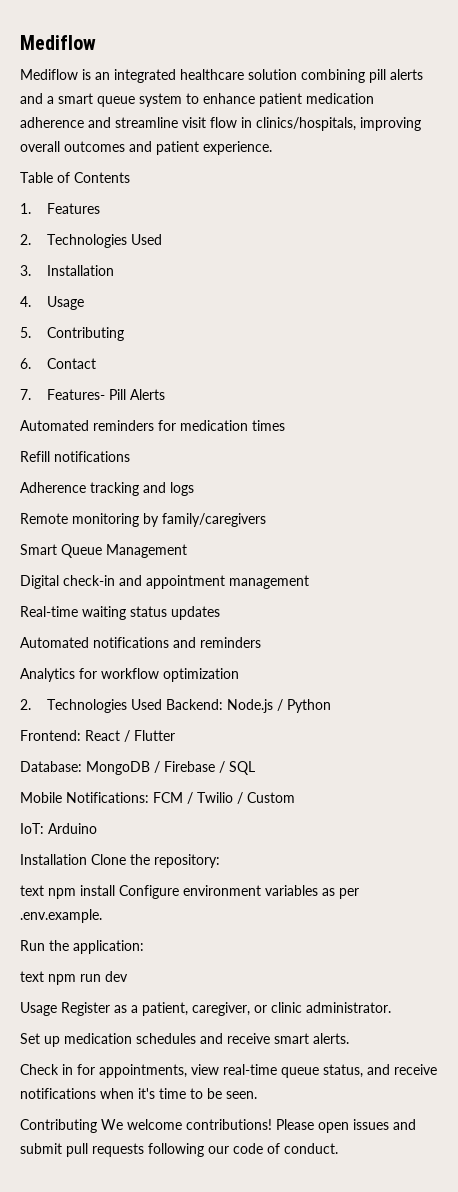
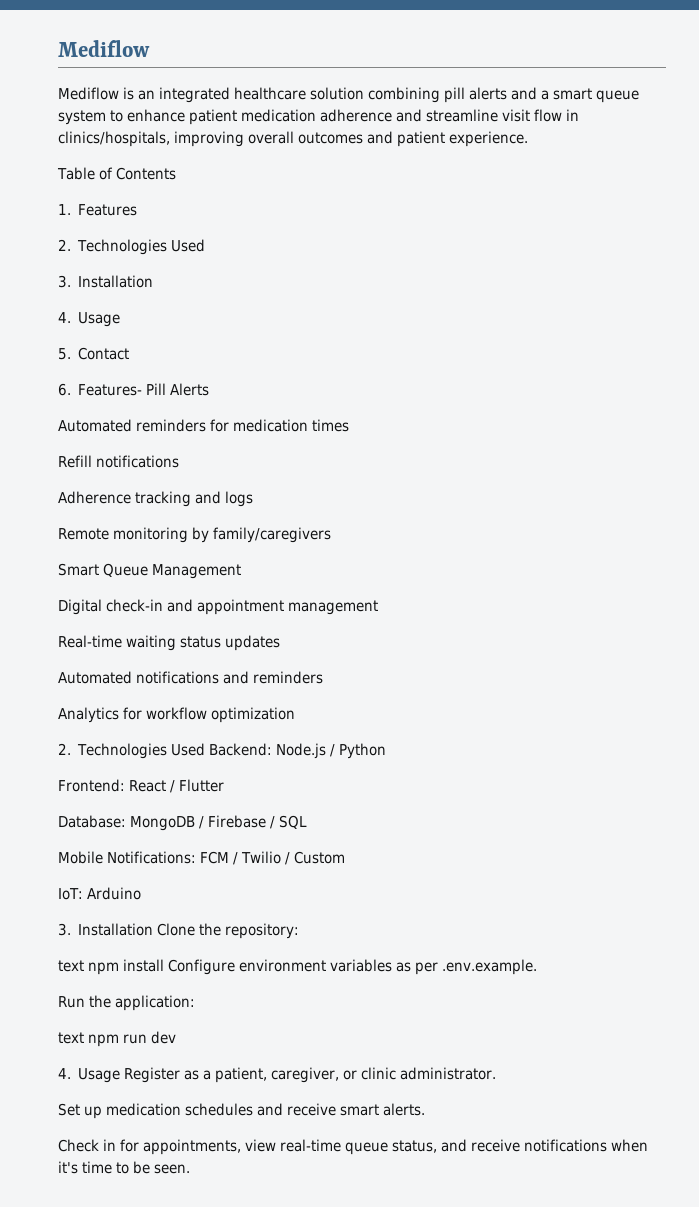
[47,327,125,341] [20,358,31,369] Contributing // 6. -> (71, 354) none
[20,389,31,400] 7. -> [58,383,71,396] 6.
(97, 828) none -> [58,923,71,936] 3.
(128, 976) none -> [58,1068,71,1079] 4.
[20,1119,416,1133] [20,1143,338,1157] // Contributing We welcome contributions! Please open issues and submit pull requests following our code of conduct. -> (190, 1169) none

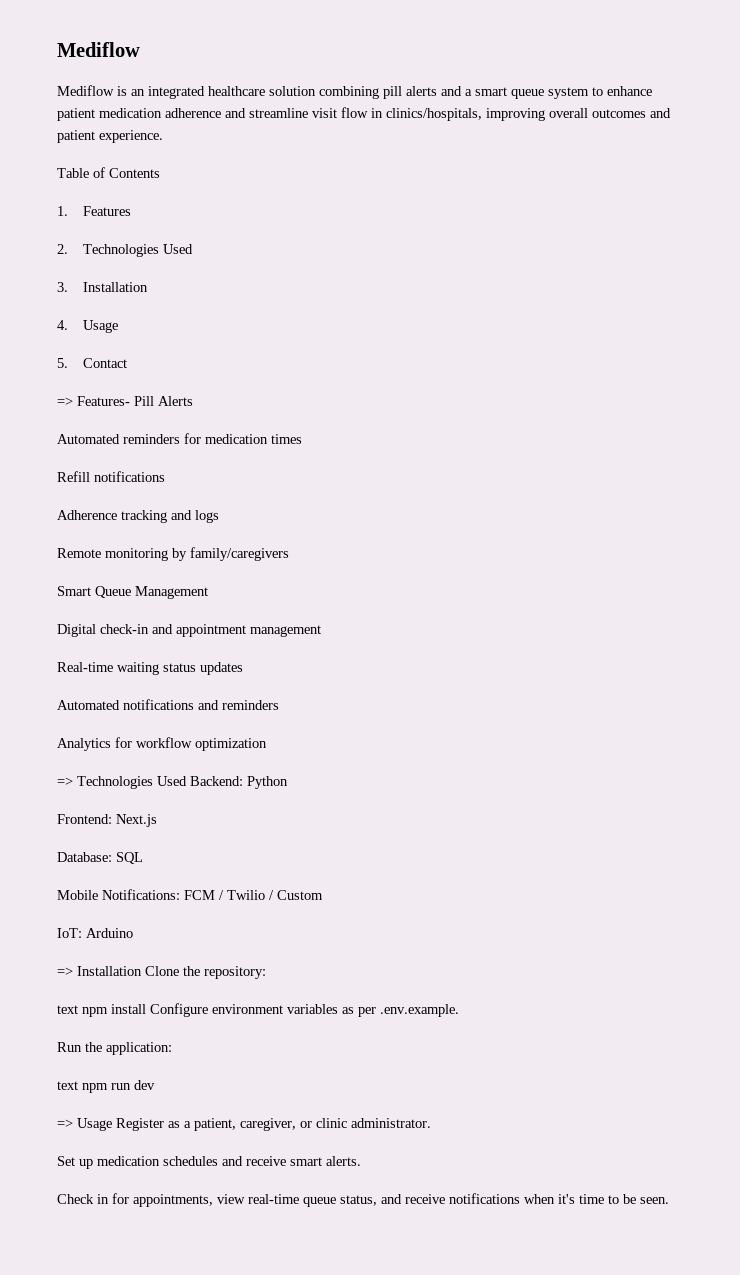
[58,383,71,396] 6. -> [57,397,73,406] =>
[58,743,71,755] 2. -> [57,777,73,786] =>
[276,743,336,759] Node.js / -> (243, 781) none
[128,779,224,793] [58,815,275,831] React / Flutter // Database: MongoDB / Firebase / -> [116,814,157,827] [57,852,112,862] Next.js // Database:
[58,923,71,936] 3. -> [57,967,73,976] =>
[58,1068,71,1079] 4. -> [57,1119,73,1128] =>

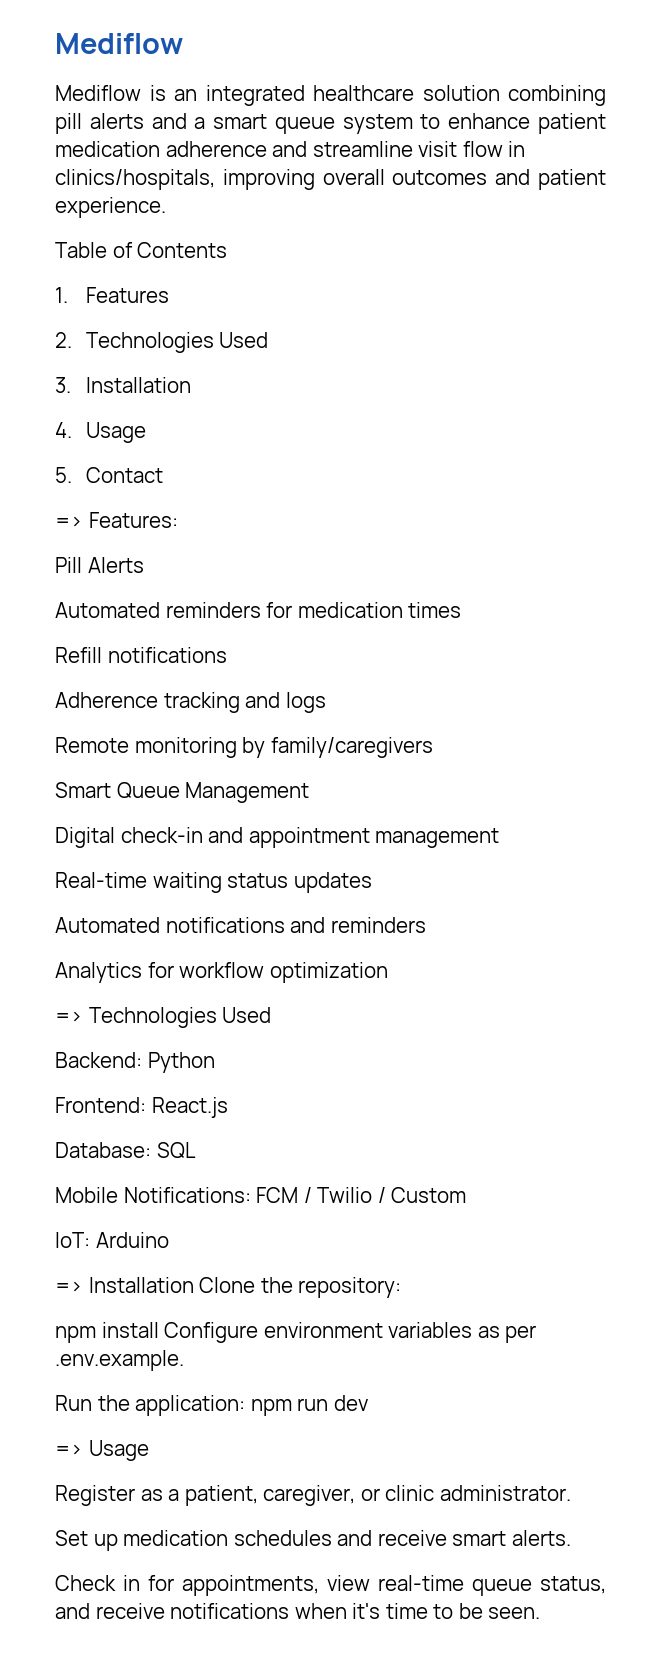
[77,396,130,406] Features- -> [88,512,178,528] Features: //
(187, 781) none -> (272, 1015) //
[116,814,157,827] Next.js -> [151,1097,228,1118] React.js
[57,1005,78,1014] text -> (402, 1287) none
[57,1081,78,1090] // text -> (246, 1405) none
(112, 1124) none -> (149, 1450) //

